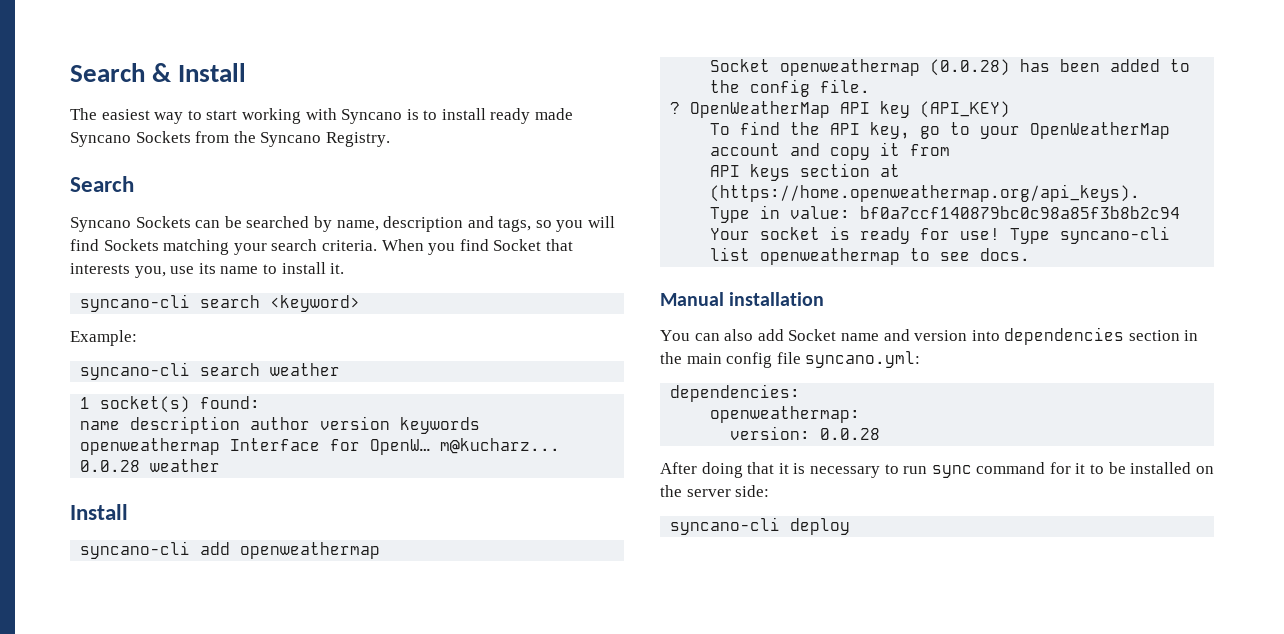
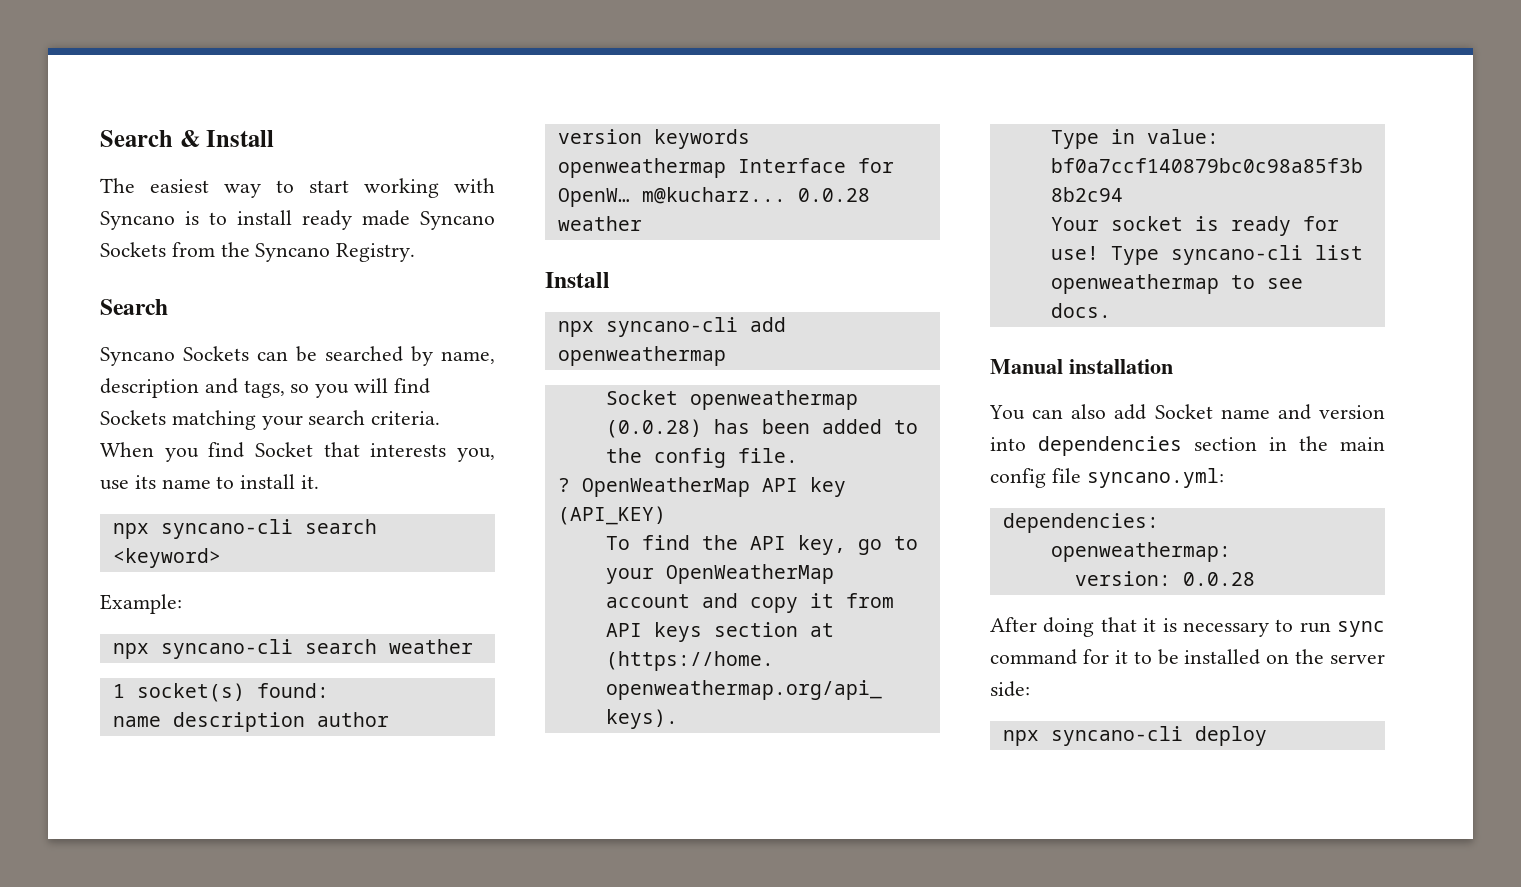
(345, 268) none -> [112,523,149,539] npx
(137, 338) none -> [112,643,149,659] npx
(128, 512) none -> [557,321,594,337] npx
(770, 491) none -> [1002,730,1039,746] npx

